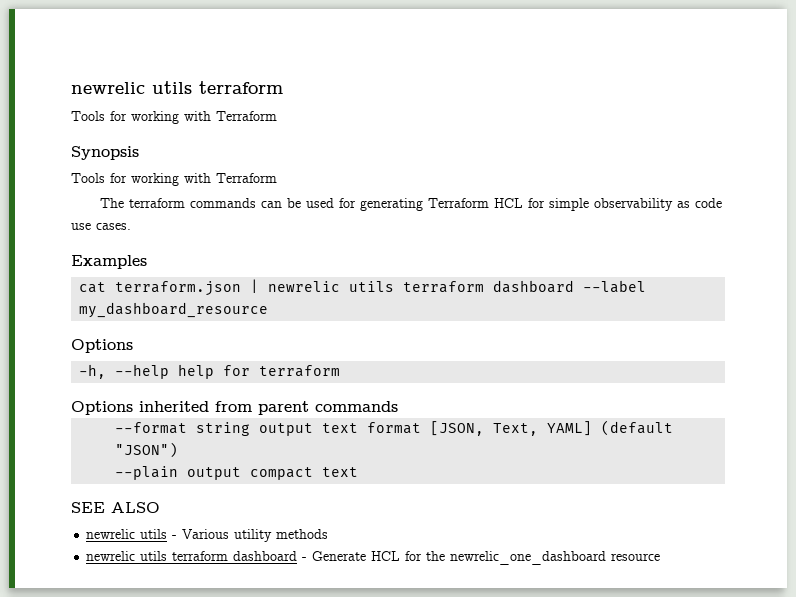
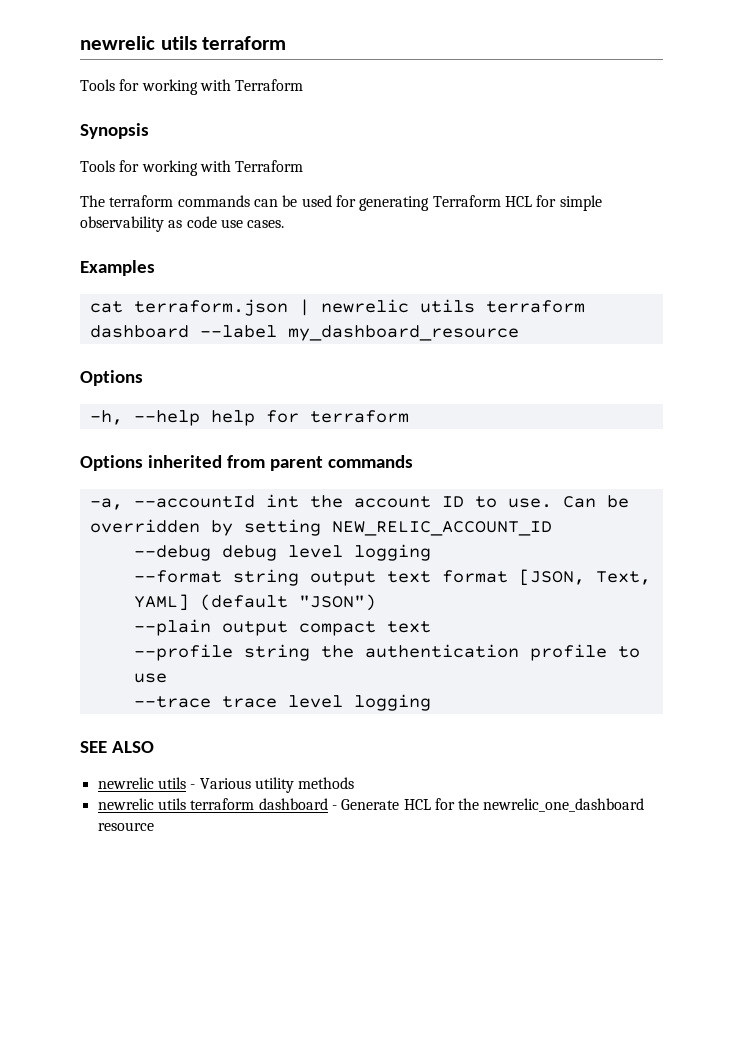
(398, 406) none -> [89,494,629,510] [89,519,552,536] [133,544,431,561] // -a, --accountId int the account ID to use. Can be overridden by setting NEW_RELIC_ACCOUNT_ID // --debug debug level logging
(359, 472) none -> [133,644,640,661] [133,673,167,683] [133,694,431,711] // --profile string the authentication profile to use // --trace trace level logging

